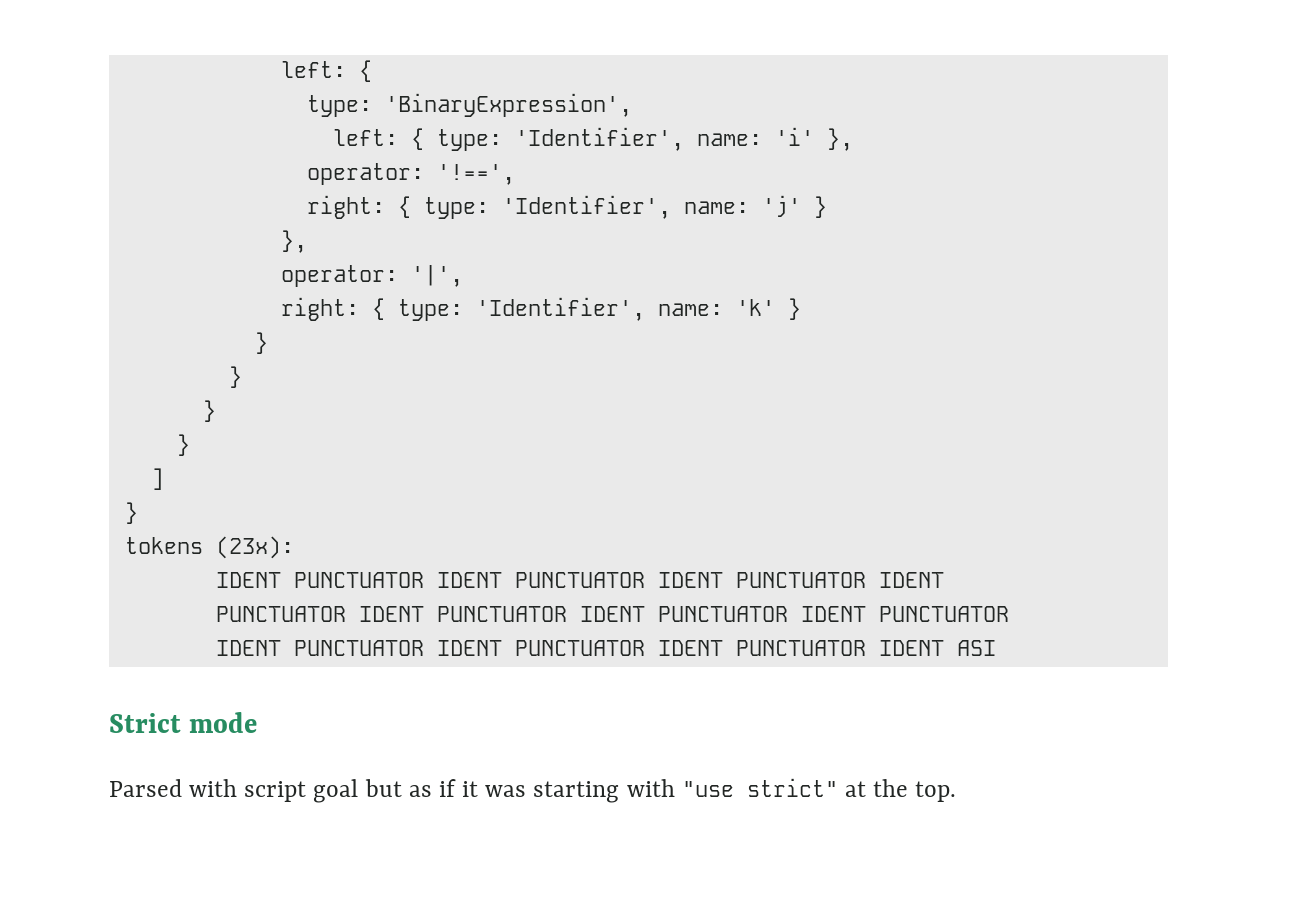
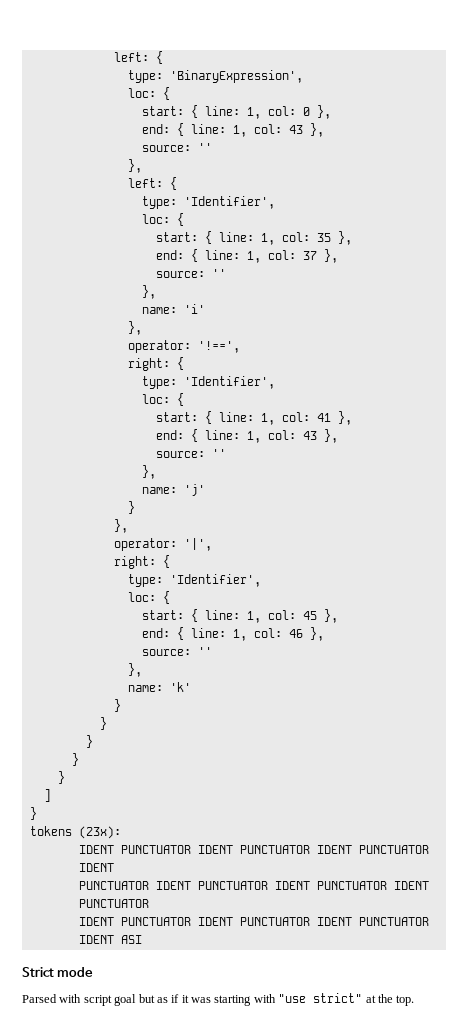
[332,127,684,151] // left: { type: 'Identifier', -> [127,87,170,100] [141,105,331,119] [141,123,324,137] [141,143,212,152] [127,159,142,173] [127,177,177,190] [141,196,275,209] [141,213,184,226] [155,231,352,245] [155,249,338,263] [155,269,226,278] [141,285,156,299] // loc: { // start: { line: 1, col: 0 }, // end: { line: 1, col: 43 }, // source: '' // }, // left: { // type: 'Identifier', // loc: { // start: { line: 1, col: 35 }, // end: { line: 1, col: 37 }, // source: '' // }, //
(814, 136) none -> (205, 309) //
[423,195,671,219] type: 'Identifier', -> [141,376,275,389] [141,393,184,406] [155,411,352,425] [155,429,338,443] [155,449,226,458] [141,465,156,479] // type: 'Identifier', // loc: { // start: { line: 1, col: 41 }, // end: { line: 1, col: 43 }, // source: '' // }, //
(801, 206) none -> (205, 490) //
[397,297,645,321] type: 'Identifier', -> [127,574,261,587] [127,591,170,604] [141,609,338,623] [141,627,324,641] [141,647,212,656] [127,663,142,677] // type: 'Identifier', // loc: { // start: { line: 1, col: 45 }, // end: { line: 1, col: 46 }, // source: '' // }, //
(775, 307) none -> (191, 687) //

